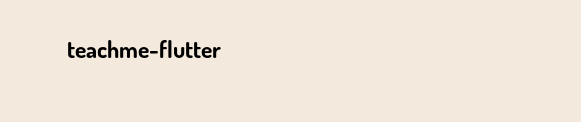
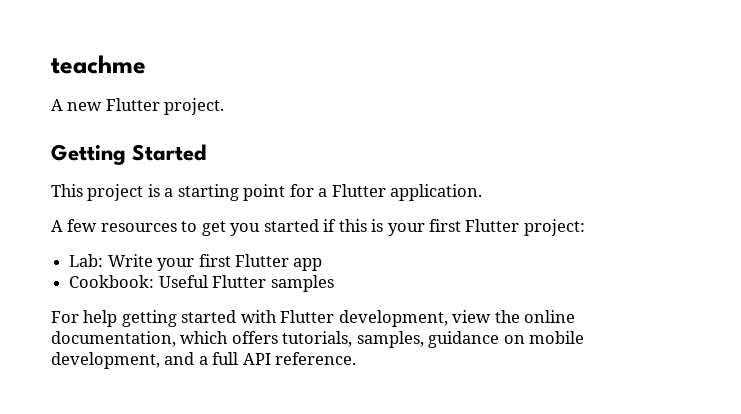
[67,40,221,58] teachme-flutter -> [51,55,146,74] [51,98,225,115] [51,144,208,165] [51,184,483,201] [51,219,585,236] [69,254,323,271] [69,275,334,292] [51,310,576,327] [51,331,585,348] [51,352,357,369] teachme // A new Flutter project. // Getting Started // This project is a starting point for a Flutter application. // A few resources to get you started if this is your first Flutter project: // Lab: Write your first Flutter app // Cookbook: Useful Flutter samples // For help getting started with Flutter development, view the online documentation, which offers tutorials, samples, guidance on mobile development, and a full API reference.

